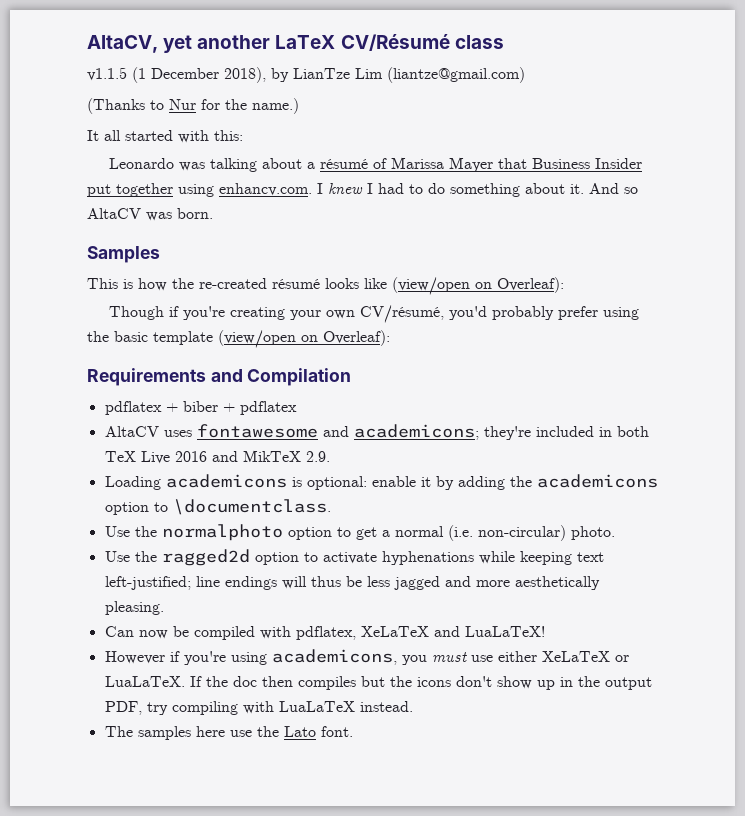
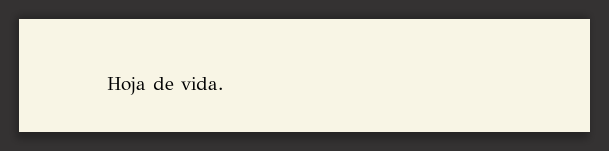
[87,34,504,53] [87,67,525,83] [87,98,299,114] [87,130,243,143] [108,157,642,172] [87,183,638,197] [87,208,213,221] [87,246,160,263] [87,277,564,295] [108,305,639,323] [87,330,390,348] [87,368,352,386] [104,401,297,415] [104,424,649,440] [104,450,330,464] [104,474,658,490] [104,499,331,515] [104,524,615,541] [104,549,604,566] [104,576,600,590] [104,601,164,615] [104,626,545,640] [104,649,629,665] [104,676,652,690] [104,701,413,715] [104,726,353,740] AltaCV, yet another LaTeX CV/Résumé class // v1.1.5 (1 December 2018), by LianTze Lim (liantze@gmail.com) // (Thanks to Nur for the name.) // It all started with this: // Leonardo was talking about a résumé of Marissa Mayer that Business Insider put together using enhancv.com. I knew I had to do something about it. And so AltaCV was born. // Samples // This is how the re-created résumé looks like (view/open on Overleaf): // Though if you're creating your own CV/résumé, you'd probably prefer using the basic template (view/open on Overleaf): // Requirements and Compilation // pdflatex + biber + pdflatex // AltaCV uses fontawesome and academicons; they're included in both TeX Live 2016 and MikTeX 2.9. // Loading academicons is optional: enable it by adding the academicons option to \documentclass. // Use the normalphoto option to get a normal (i.e. non-circular) photo. // Use the ragged2d option to activate hyphenations while keeping text left-justified; line endings will thus be less jagged and more aesthetically pleasing. // Can now be compiled with pdflatex, XeLaTeX and LuaLaTeX! // However if you're using academicons, you must use either XeLaTeX or LuaLaTeX. If the doc then compiles but the icons don't show up in the output PDF, try compiling with LuaLaTeX instead. // The samples here use the Lato font. -> [107,77,223,95] Hoja de vida.

